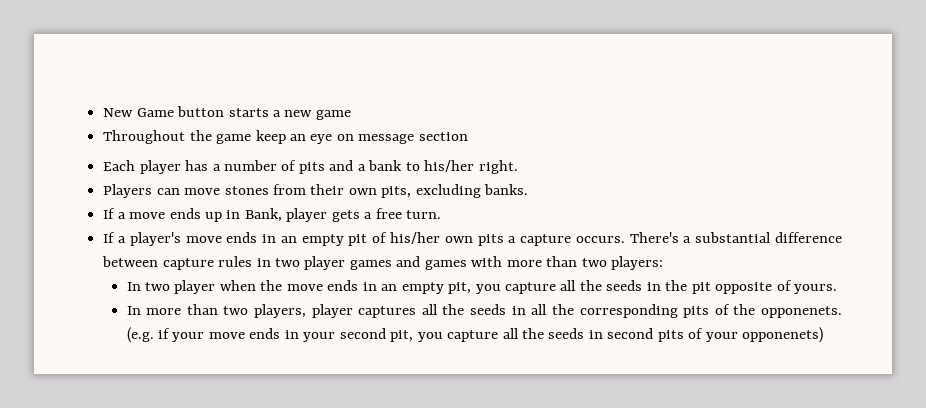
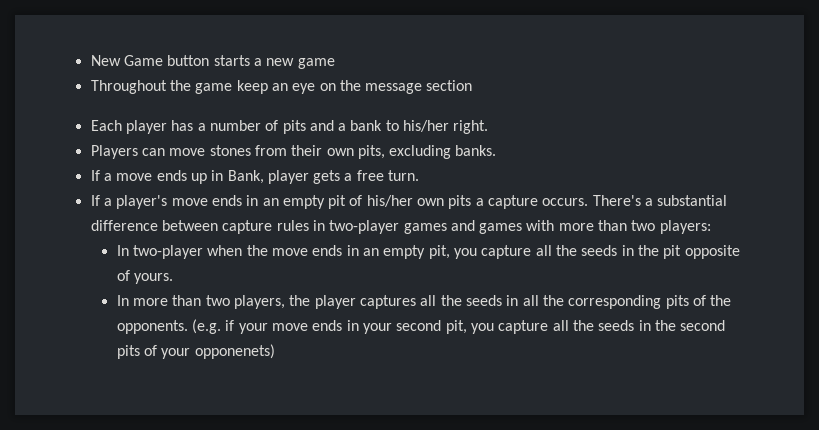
(354, 137) none -> [339,80,361,91] the
[274,256,346,270] two player -> [329,220,400,234] two-player
[145,280,216,294] two player -> [133,245,204,259] two-player
(307, 311) none -> [289,295,311,306] the
[760,306,842,318] opponenets. -> [116,320,188,334] opponents.
(603, 334) none -> [654,320,676,331] the

